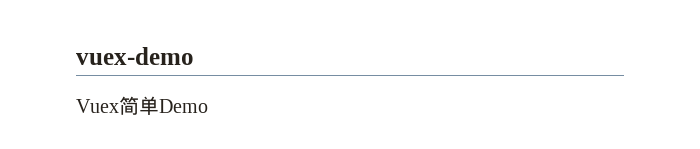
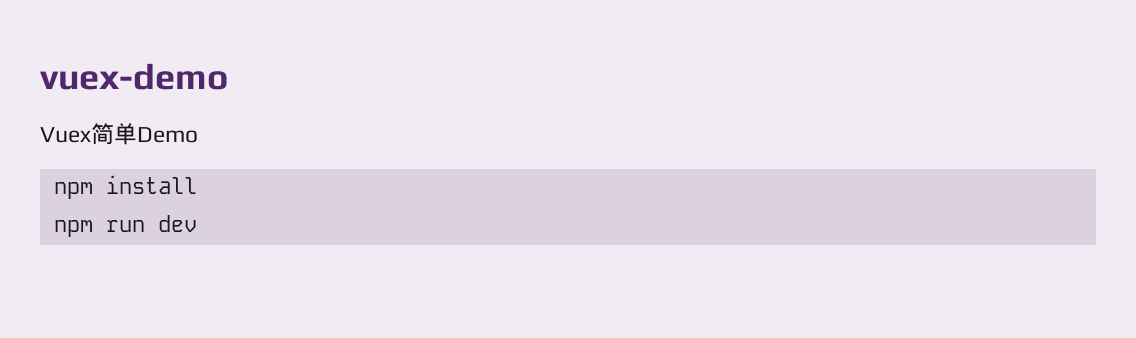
(208, 106) none -> [53,175,197,199] [53,215,197,237] // npm install // npm run dev

